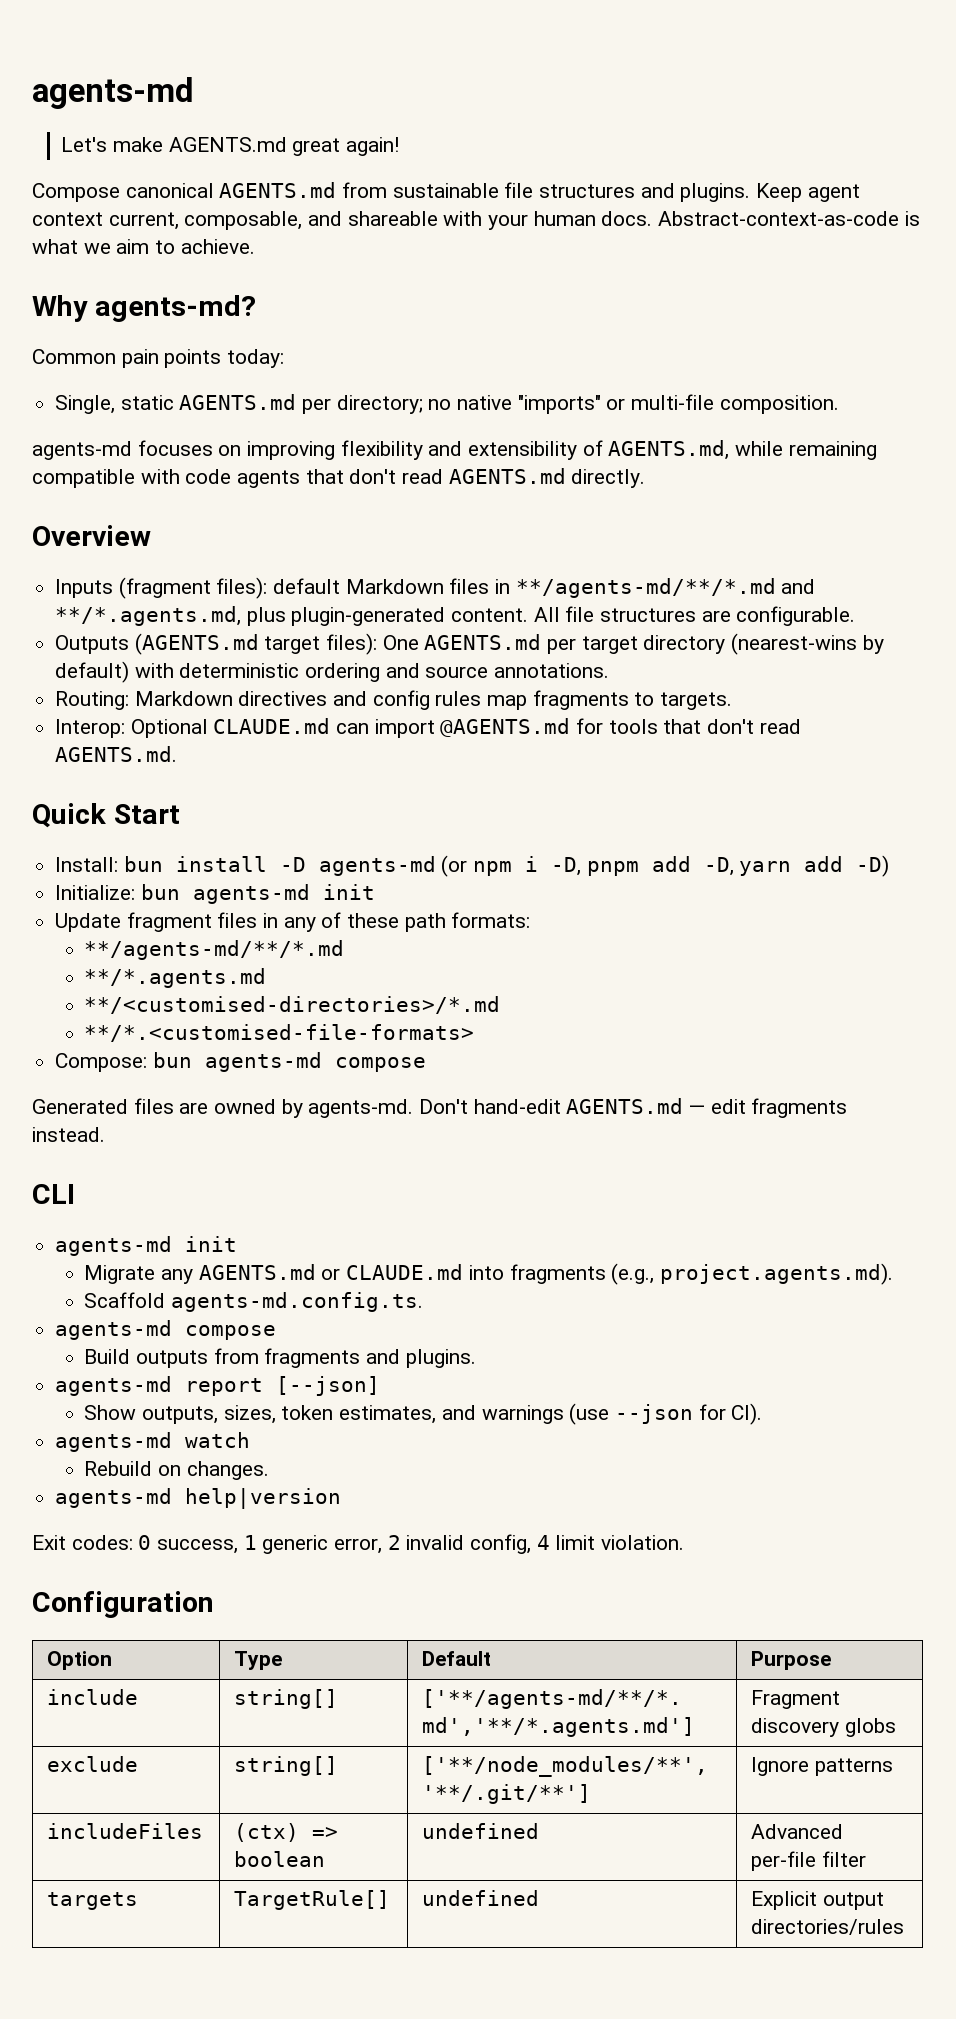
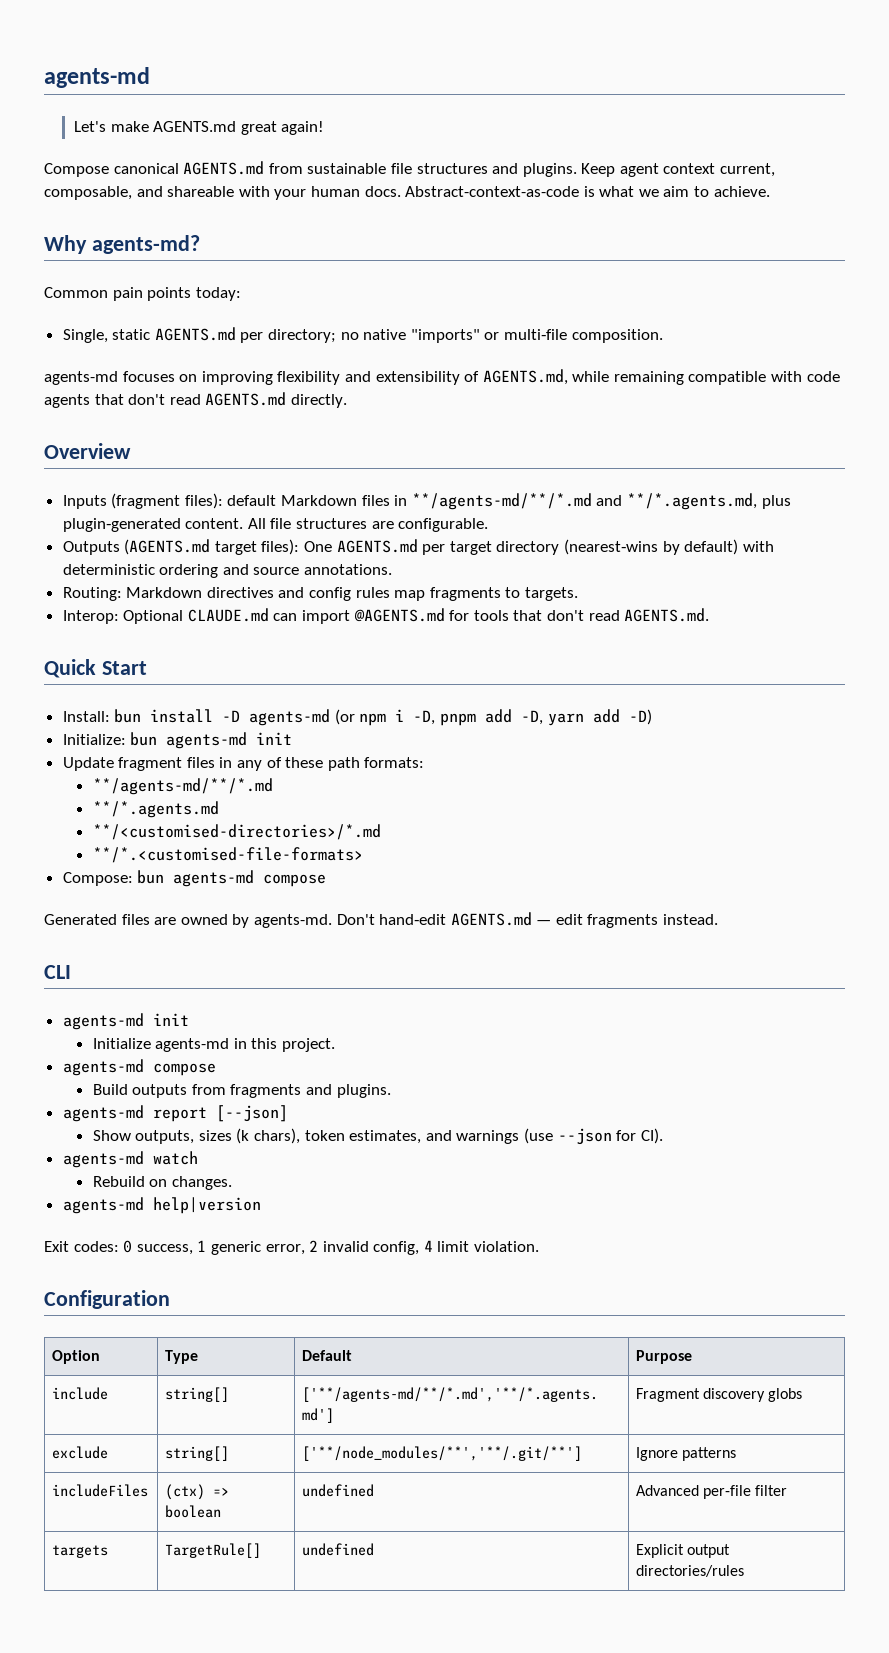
[84,1263,893,1285] [84,1292,424,1312] Migrate any AGENTS.md or CLAUDE.md into fragments (e.g., project.agents.md). // Scaffold agents-md.config.ts. -> [92,1038,336,1052] Initialize agents-md in this project.
[223,1405,276,1424] sizes, -> [198,1128,301,1144] sizes (k chars),

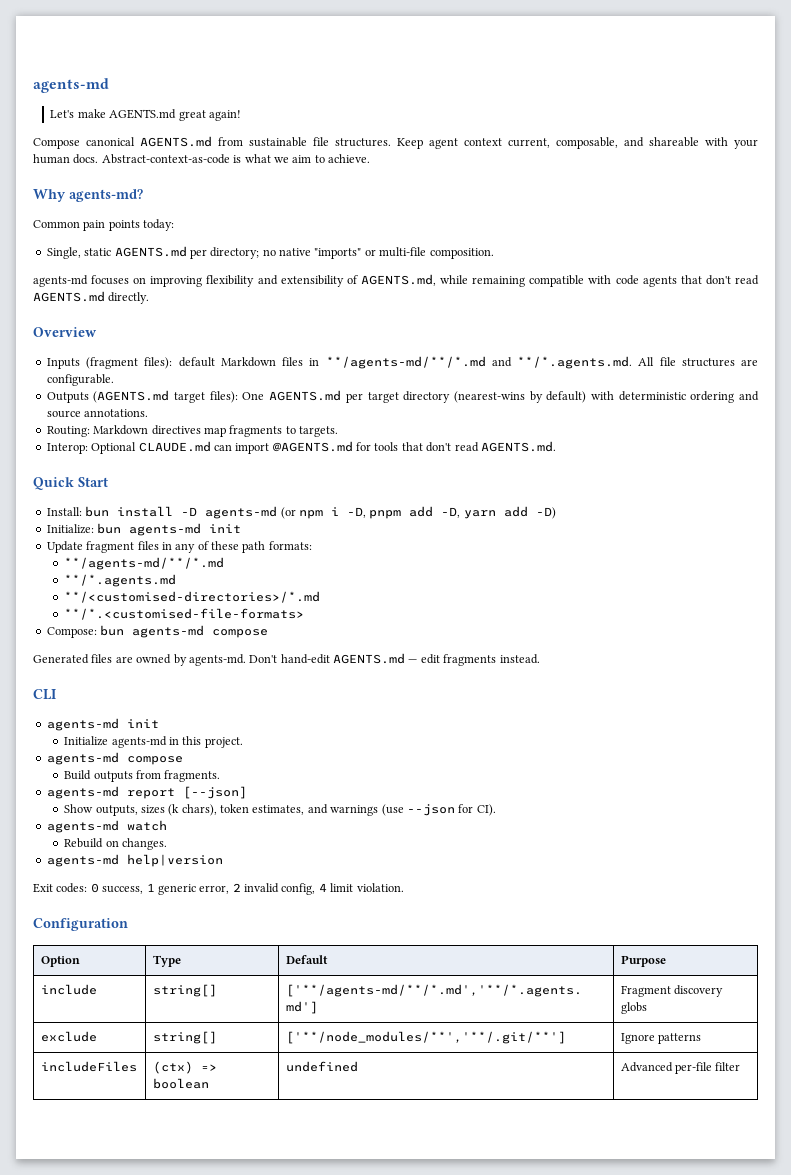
[416,163,577,177] structures and plugins. -> [335,138,391,147] structures.
[627,493,791,510] [62,518,244,532] **/*.agents.md, plus plugin‑generated content. -> [517,356,632,369] **/*.agents.md.
[278,587,390,601] and config rules -> (201, 430) none
[230,1084,391,1098] fragments and plugins. -> [164,770,221,782] fragments.
[52,1545,109,1558] [165,1543,262,1558] [302,1543,375,1556] [636,1544,731,1558] [636,1565,745,1577] // targets | TargetRule[] | undefined | Explicit output directories/rules -> (741, 1066) none

